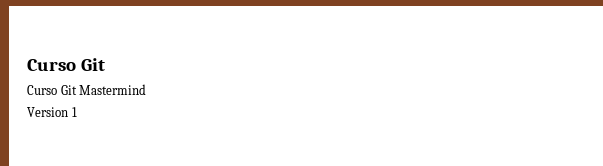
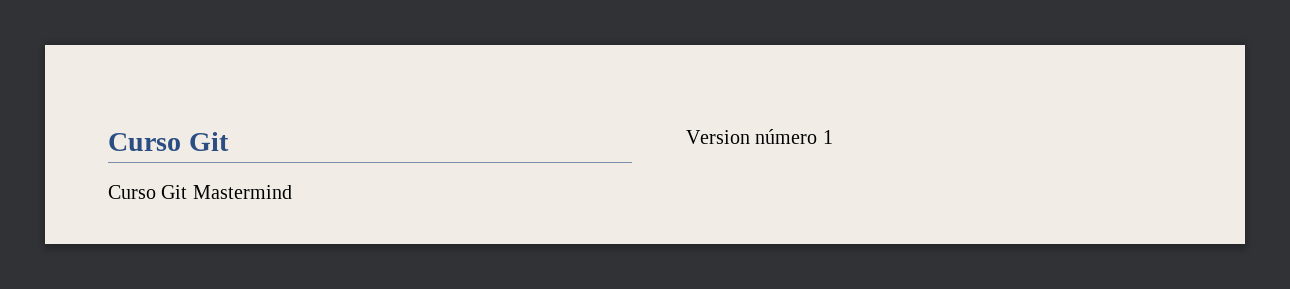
(68, 112) none -> [755,129,818,144] número

